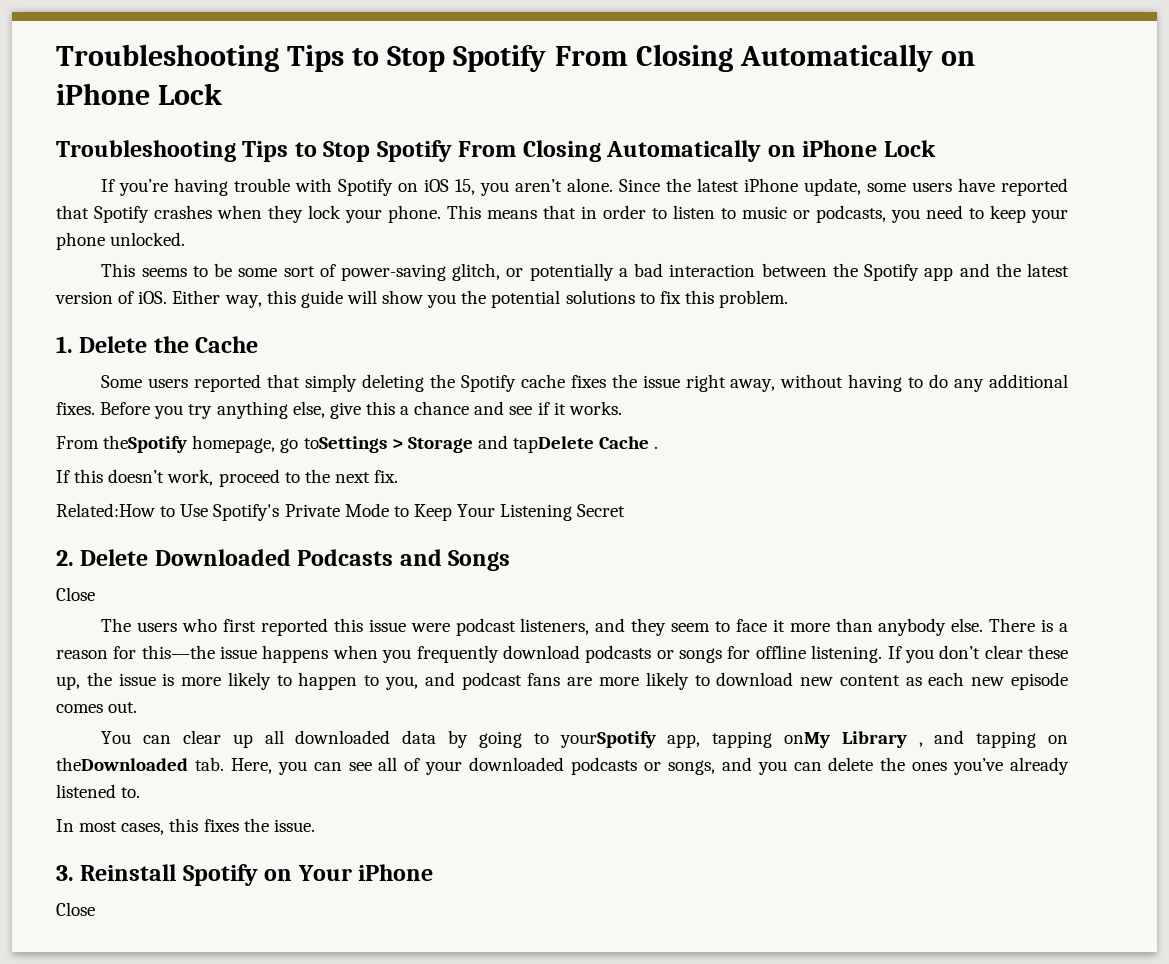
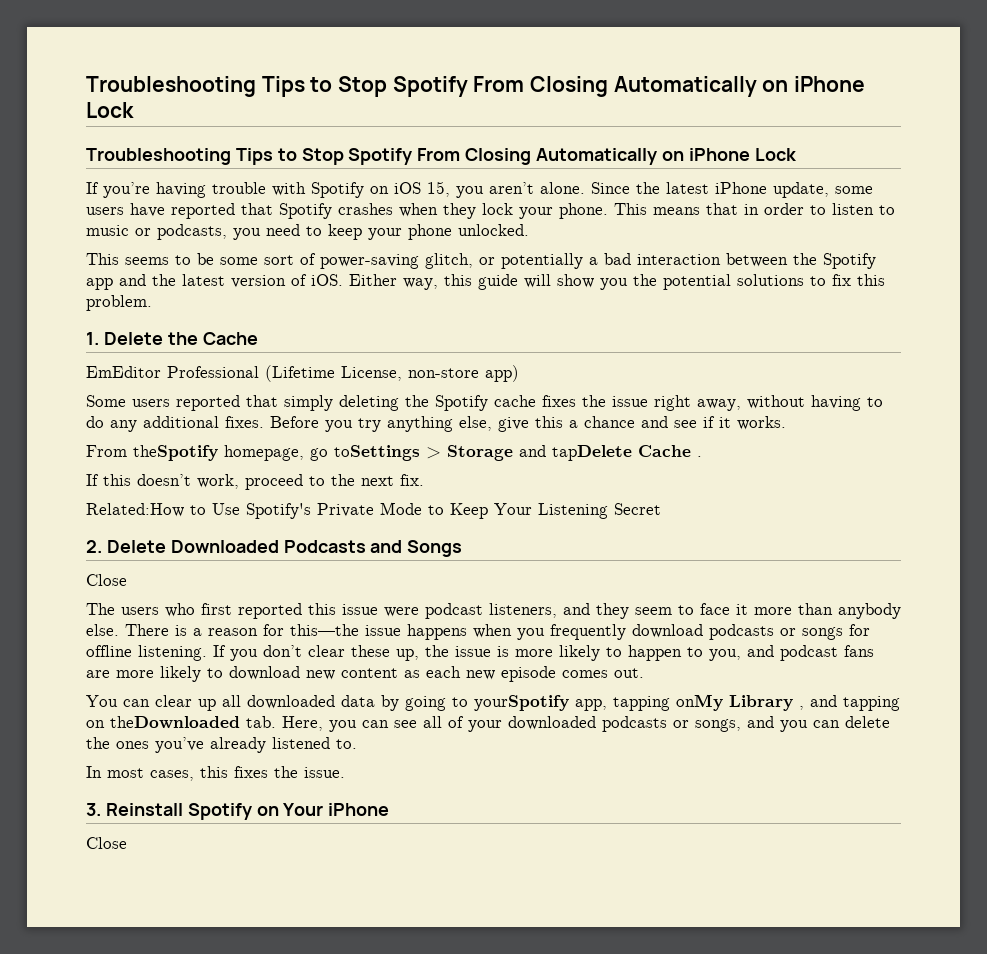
(259, 344) none -> [86,365,519,382] // EmEditor Professional (Lifetime License, non-store app)

